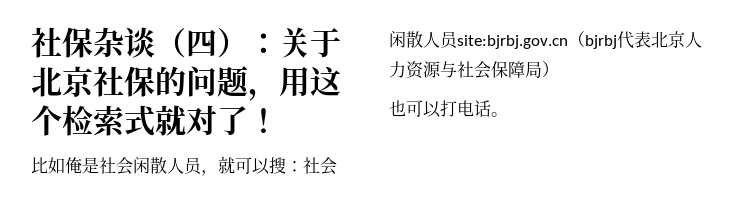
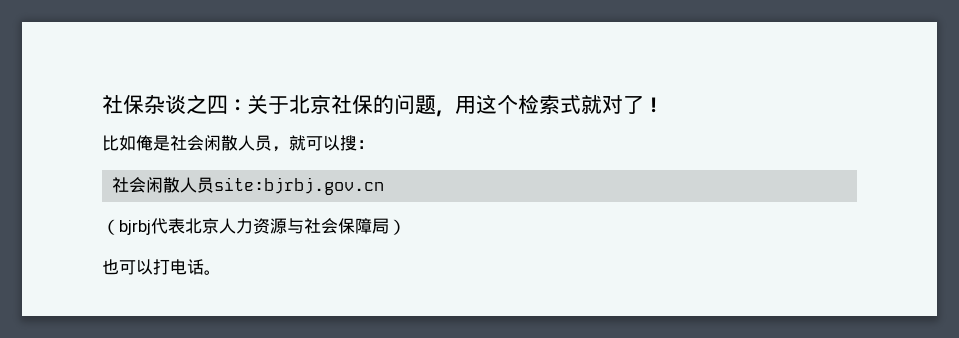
[155,28,248,58] （四） -> [186,95,228,114] 之四
(303, 166) none -> (374, 144) //
(568, 42) none -> (385, 186) //

